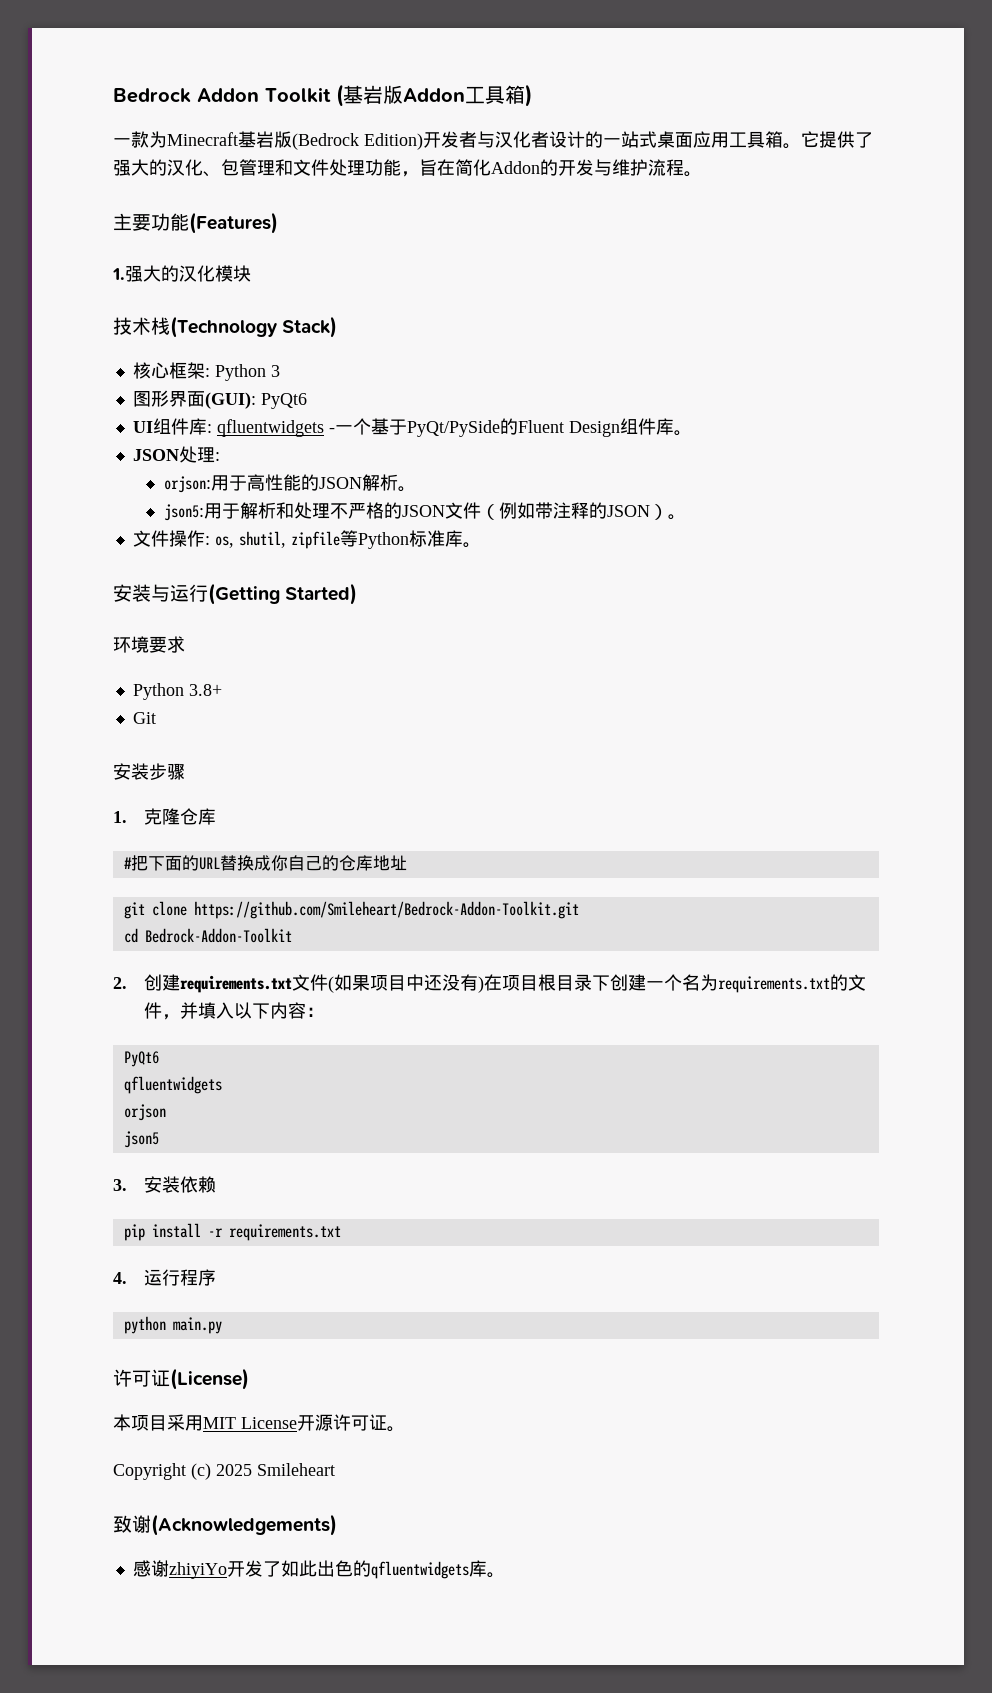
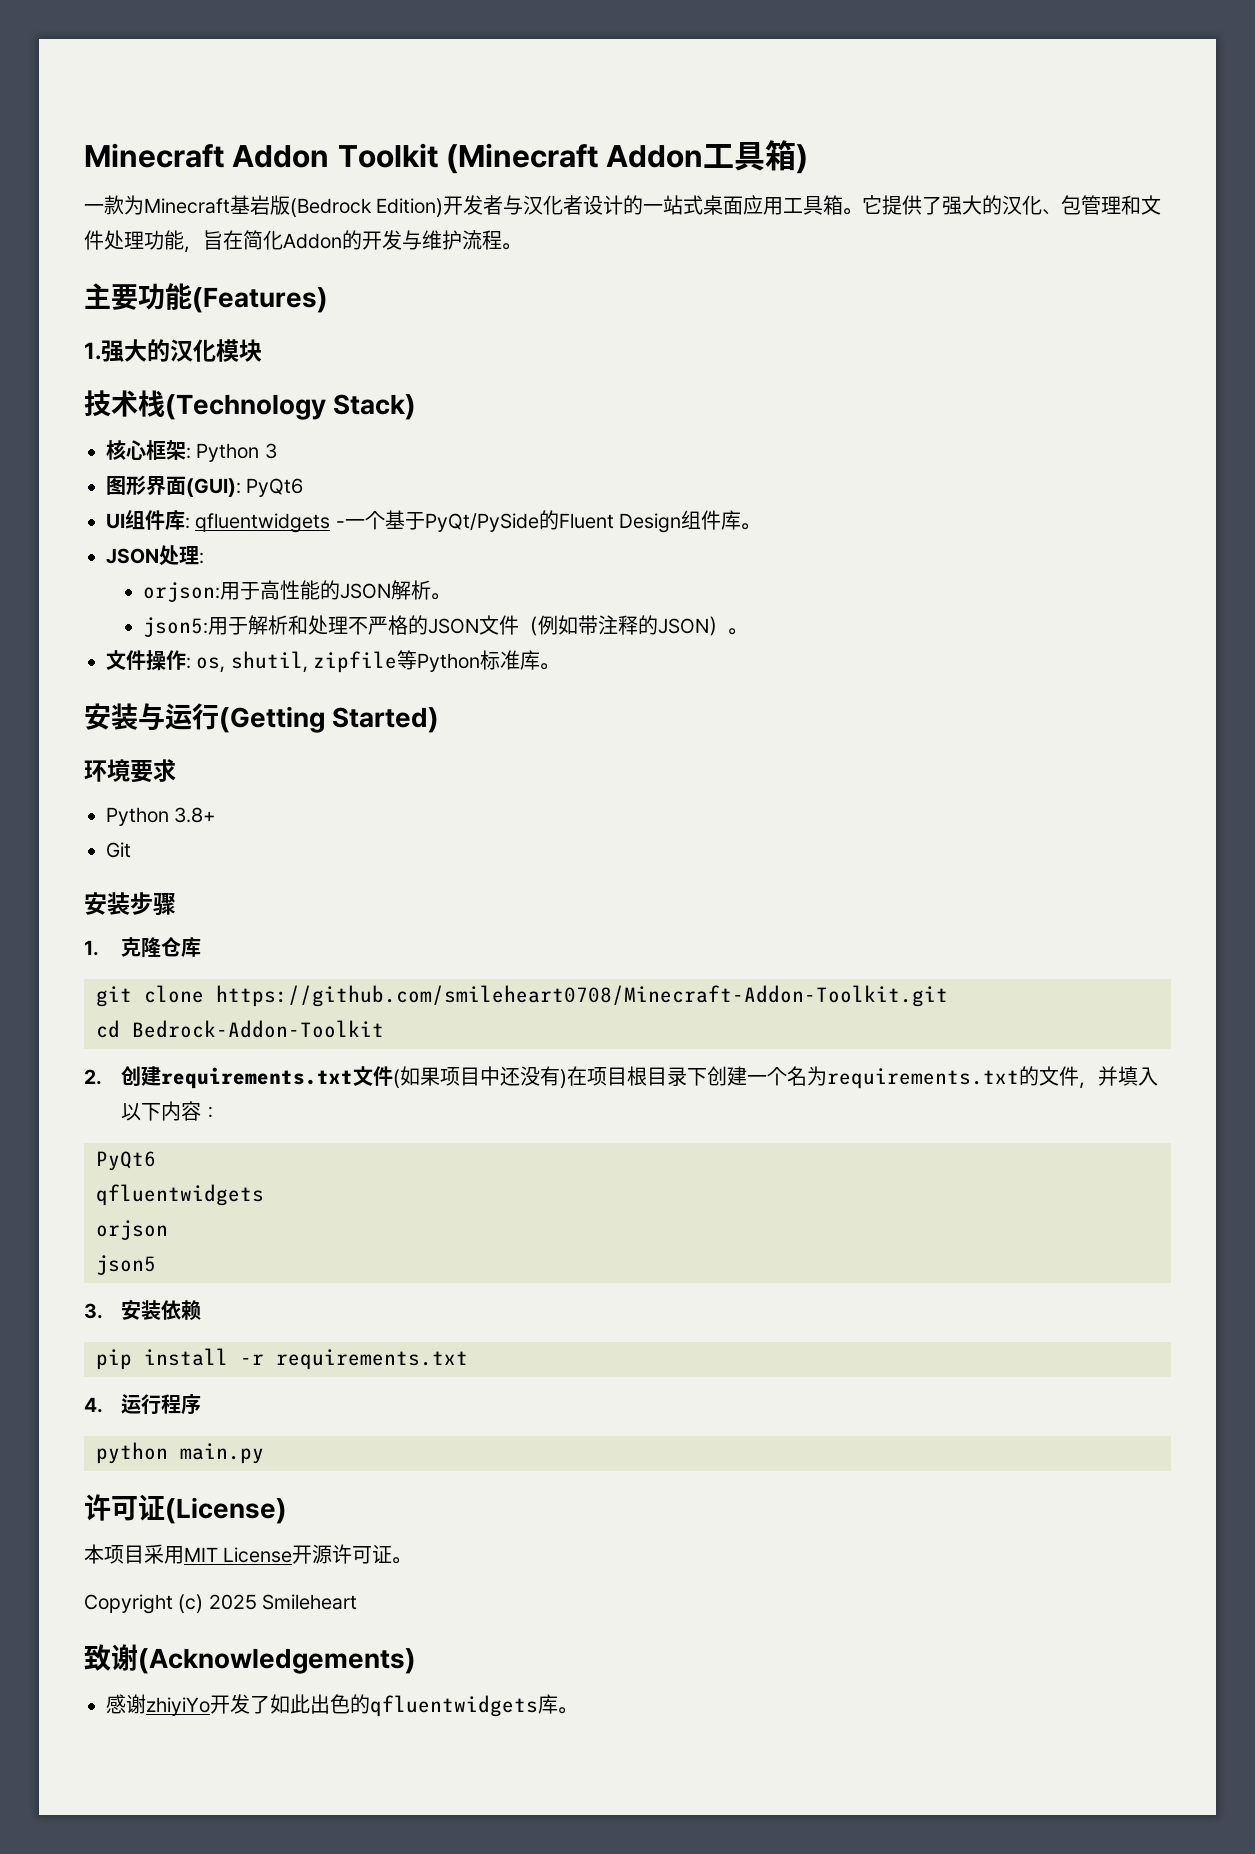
[113,88,191,103] Bedrock -> [84,143,224,168] Minecraft
[336,84,403,107] (基岩版 -> [446,143,599,174] (Minecraft
[123,855,407,871] // #把下面的URL替换成你自己的仓库地址 -> (201, 947) none
[193,901,579,919] https://github.com/Smileheart/Bedrock-Addon-Toolkit.git -> [216,985,948,1007] https://github.com/smileheart0708/Minecraft-Addon-Toolkit.git

